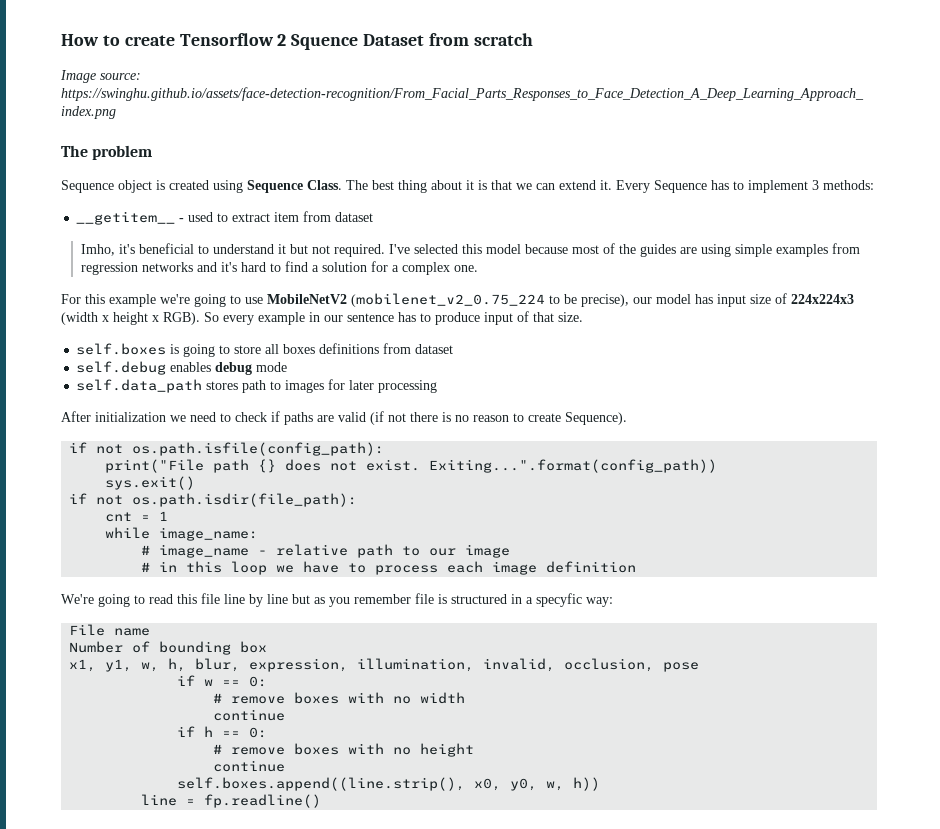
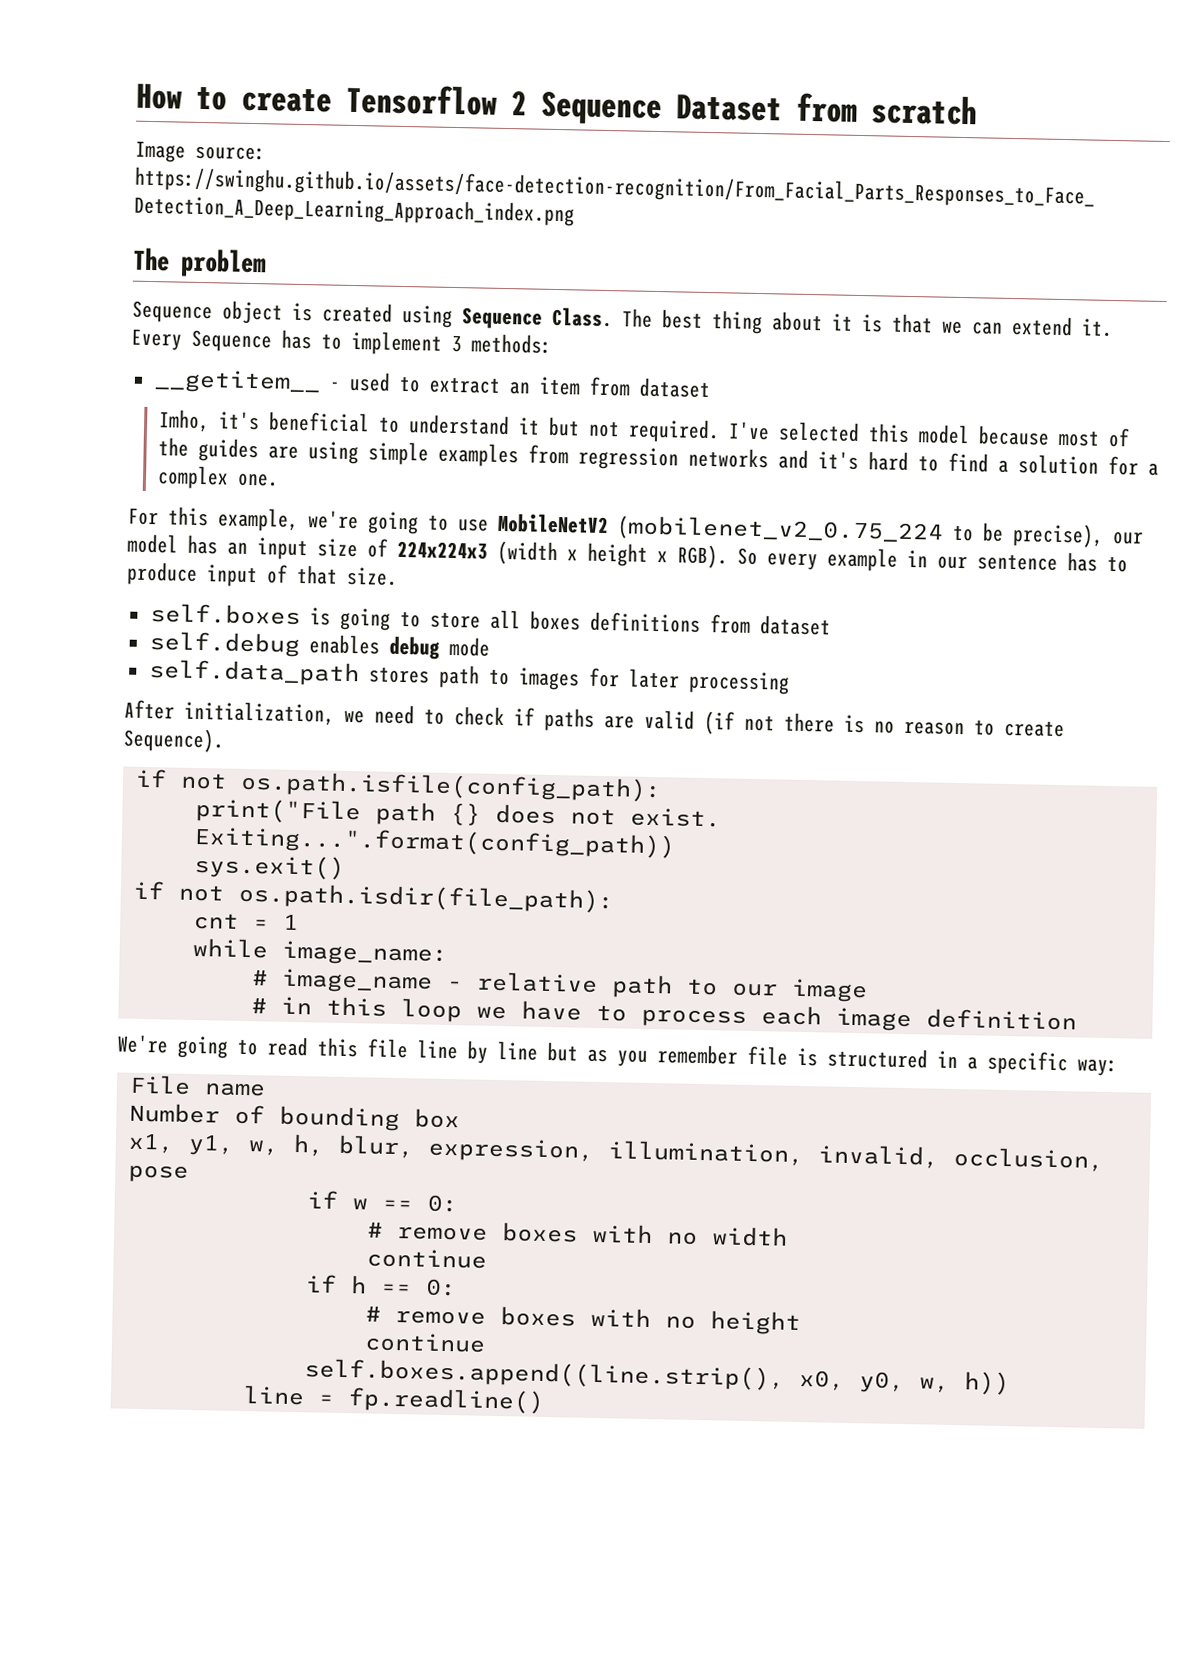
[291,34,359,50] Squence -> [541,91,662,126] Sequence
(271, 217) none -> [508,381,530,395] an
[109,294,156,307] example -> [218,507,299,532] example,
(713, 299) none -> [227,541,248,555] an
[95,412,166,422] initialization -> [184,700,335,726] initialization,
[536,593,582,607] specyfic -> [987,1050,1068,1076] specific

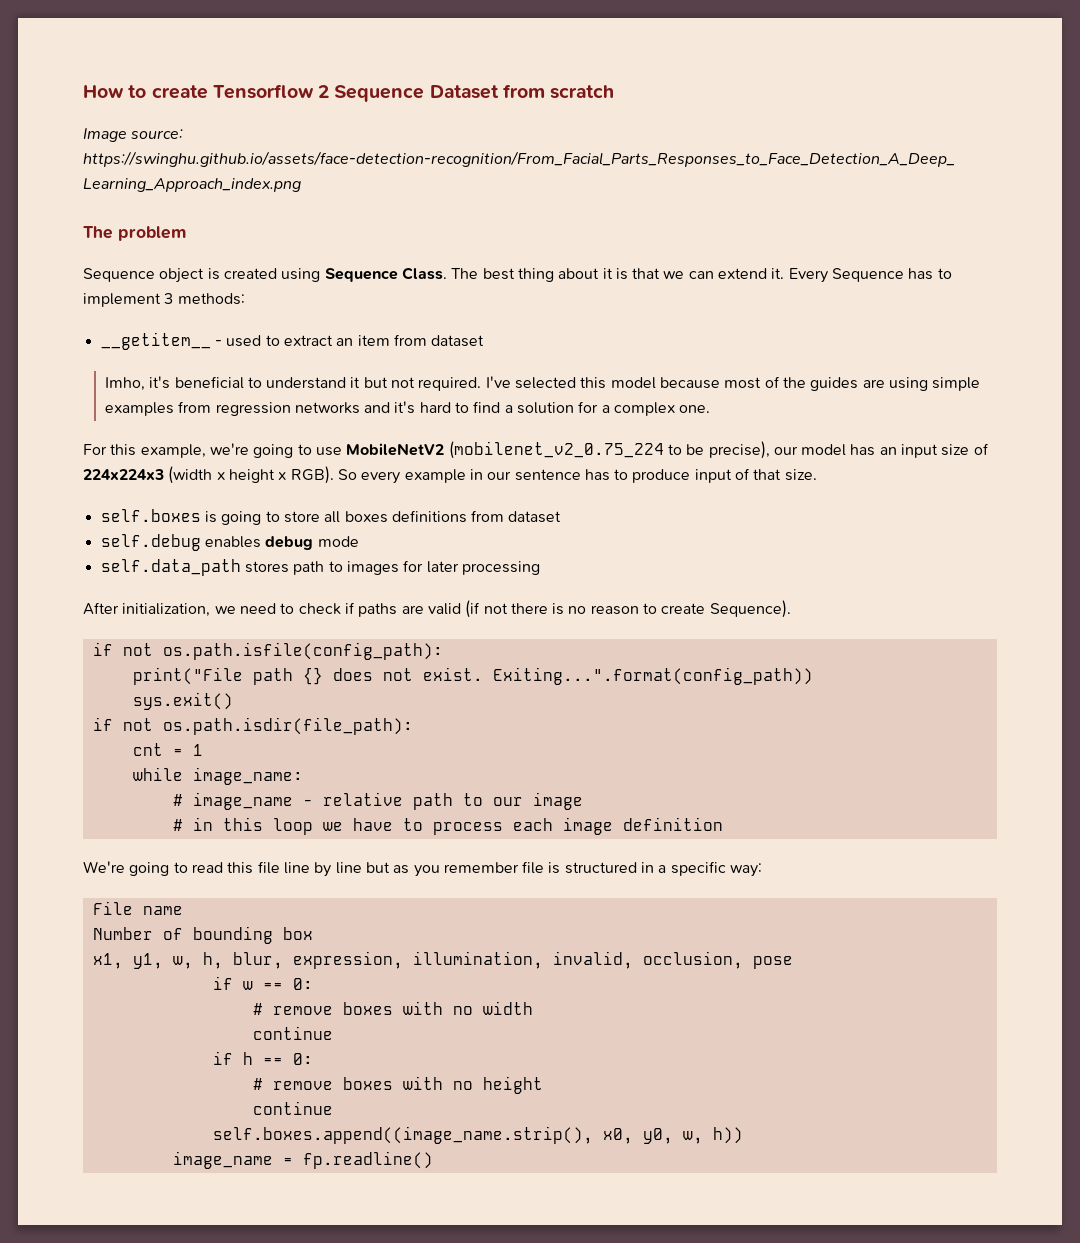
[303,1358,785,1391] self.boxes.append((line.strip(), -> [212,1126,593,1144] self.boxes.append((image_name.strip(),
[242,1385,305,1406] line -> [172,1151,273,1169] image_name

